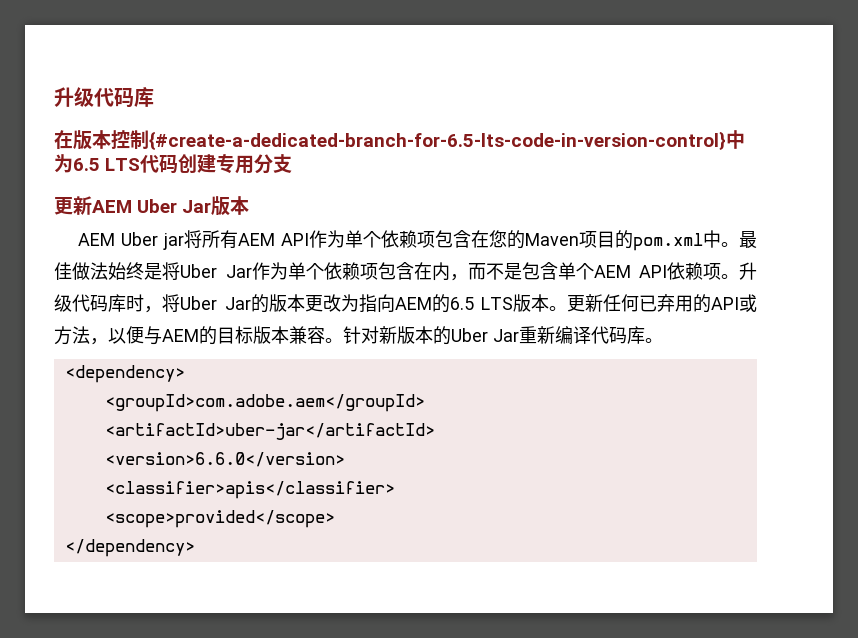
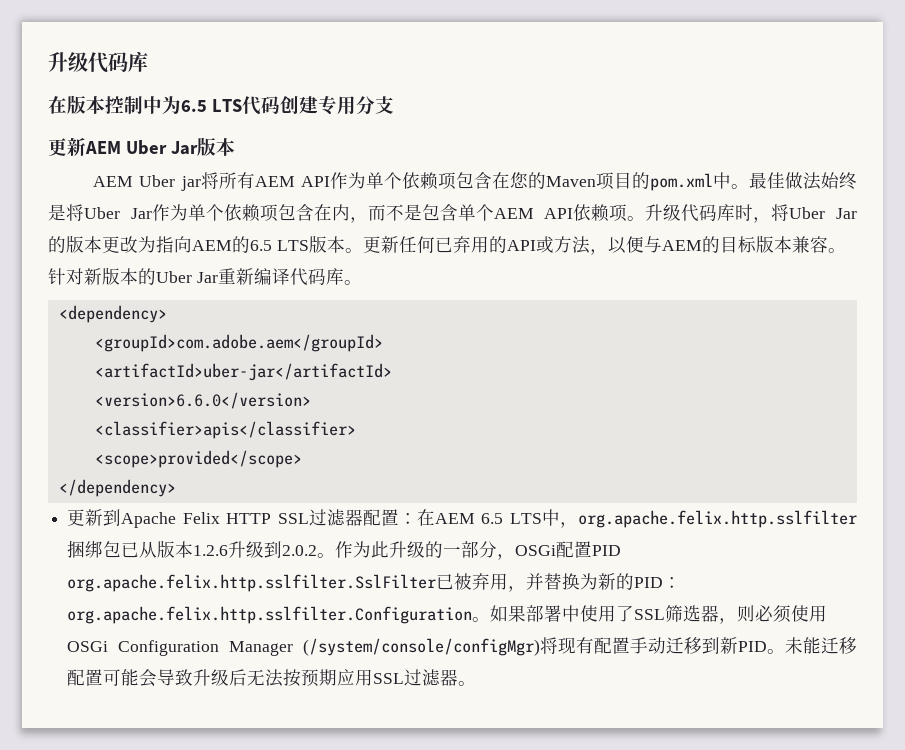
[149,131,726,150] {#create-a-dedicated-branch-for-6.5-lts-code-in-version-control} -> (143, 105) none
(195, 548) none -> [67,509,857,528] [67,540,622,560] [67,573,682,592] [67,605,828,624] [67,637,857,656] [67,669,477,687] // 更新到Apache Felix HTTP SSL过滤器配置：在AEM 6.5 LTS中，org.apache.felix.http.sslfilter捆绑包已从版本1.2.6升级到2.0.2。作为此升级的一部分，OSGi配置PID org.apache.felix.http.sslfilter.SslFilter已被弃用，并替换为新的PID：org.apache.felix.http.sslfilter.Configuration。如果部署中使用了SSL筛选器，则必须使用OSGi Configuration Manager (/system/console/configMgr)将现有配置手动迁移到新PID。未能迁移配置可能会导致升级后无法按预期应用SSL过滤器。

